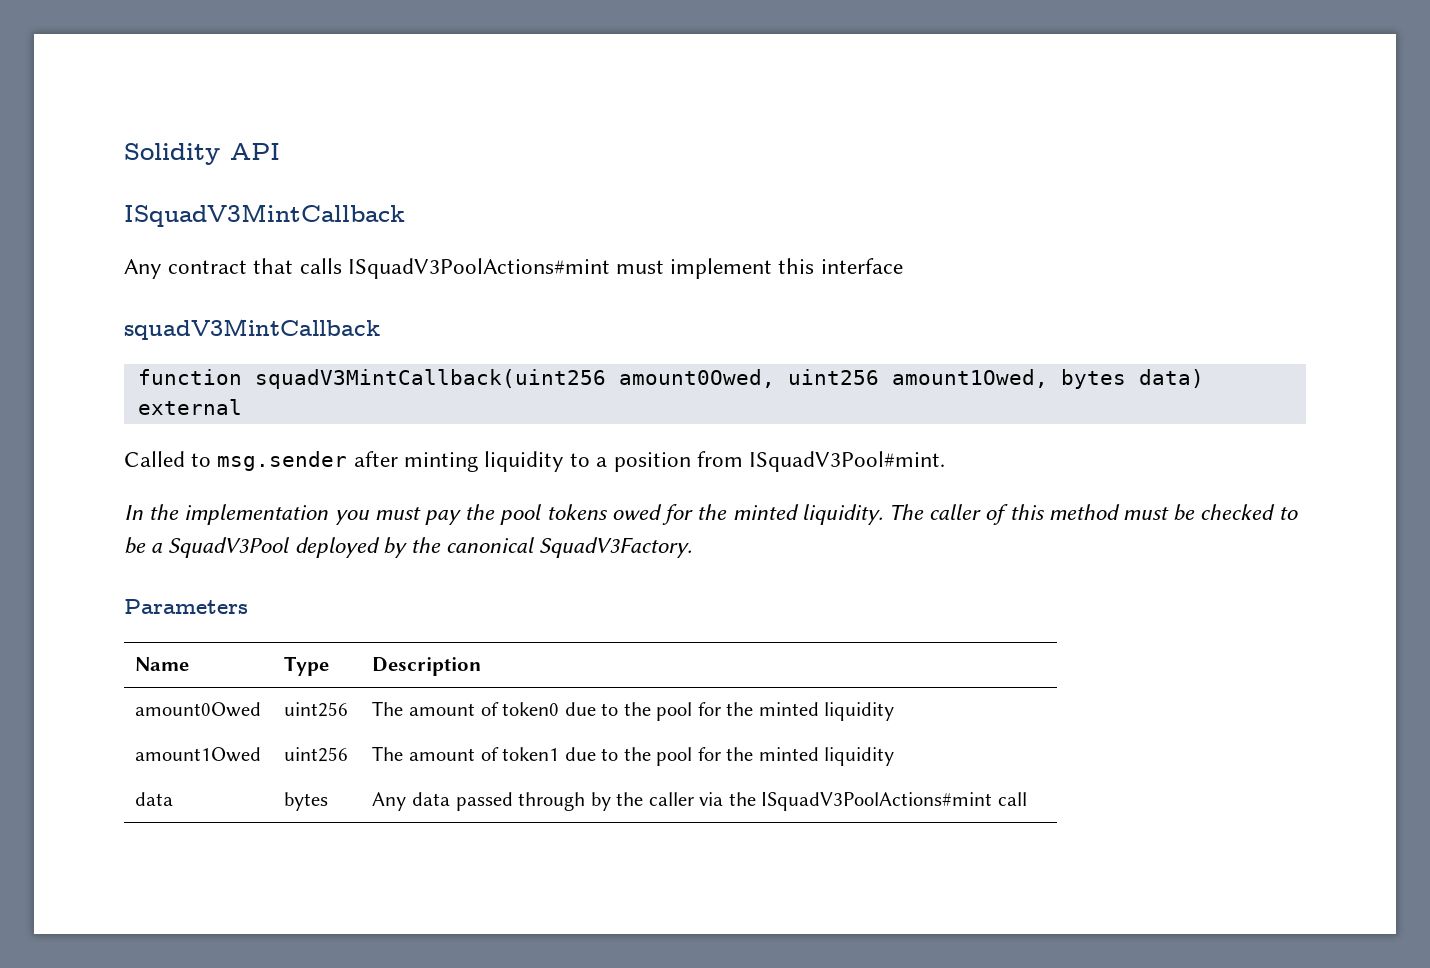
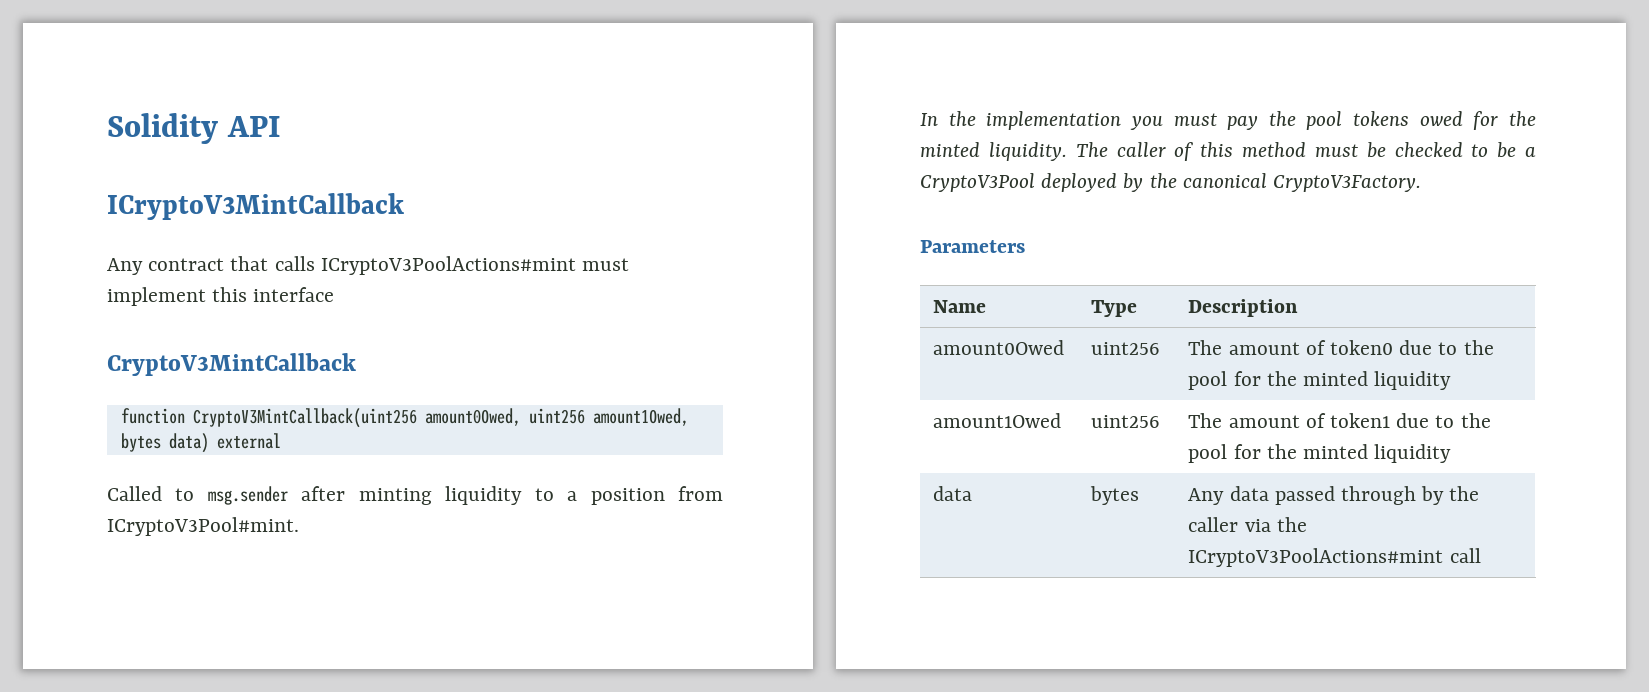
[124,204,405,227] ISquadV3MintCallback -> [107,193,404,220] ICryptoV3MintCallback
[347,258,610,279] ISquadV3PoolActions#mint -> [320,256,576,275] ICryptoV3PoolActions#mint
[124,319,380,340] squadV3MintCallback -> [107,353,356,376] CryptoV3MintCallback
[254,369,606,389] squadV3MintCallback(uint256 -> [192,408,417,428] CryptoV3MintCallback(uint256
[749,451,946,472] ISquadV3Pool#mint. -> [107,517,299,536] ICryptoV3Pool#mint.
[168,537,291,558] SquadV3Pool -> [920,173,1035,192] CryptoV3Pool
[539,537,693,558] SquadV3Factory. -> [1273,175,1422,192] CryptoV3Factory.
[761,792,993,811] ISquadV3PoolActions#mint -> [1188,548,1444,567] ICryptoV3PoolActions#mint

